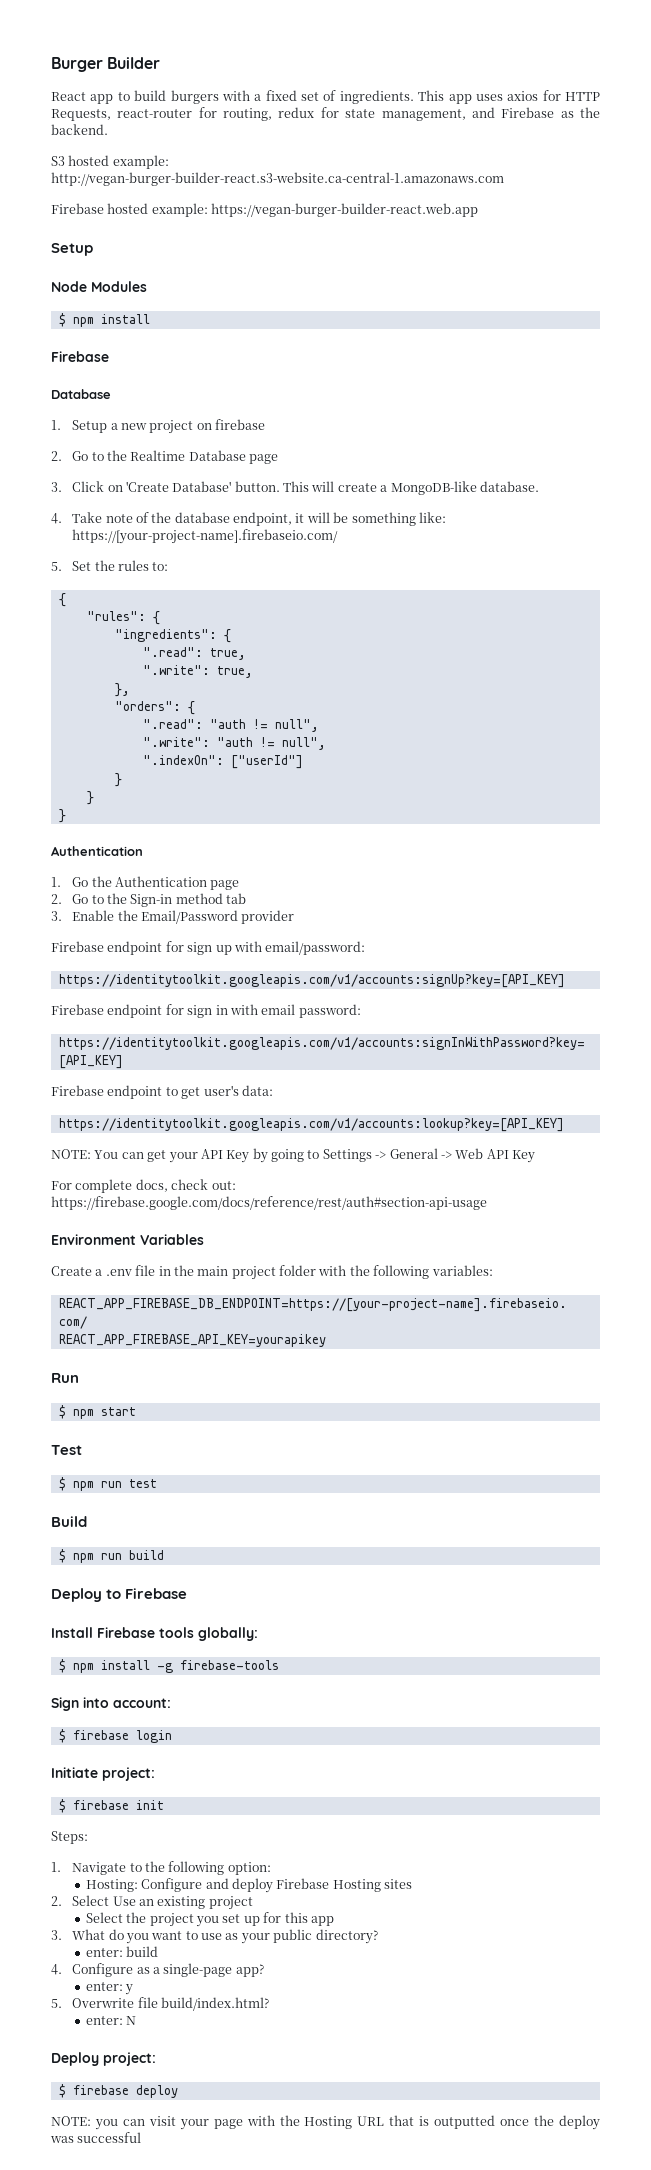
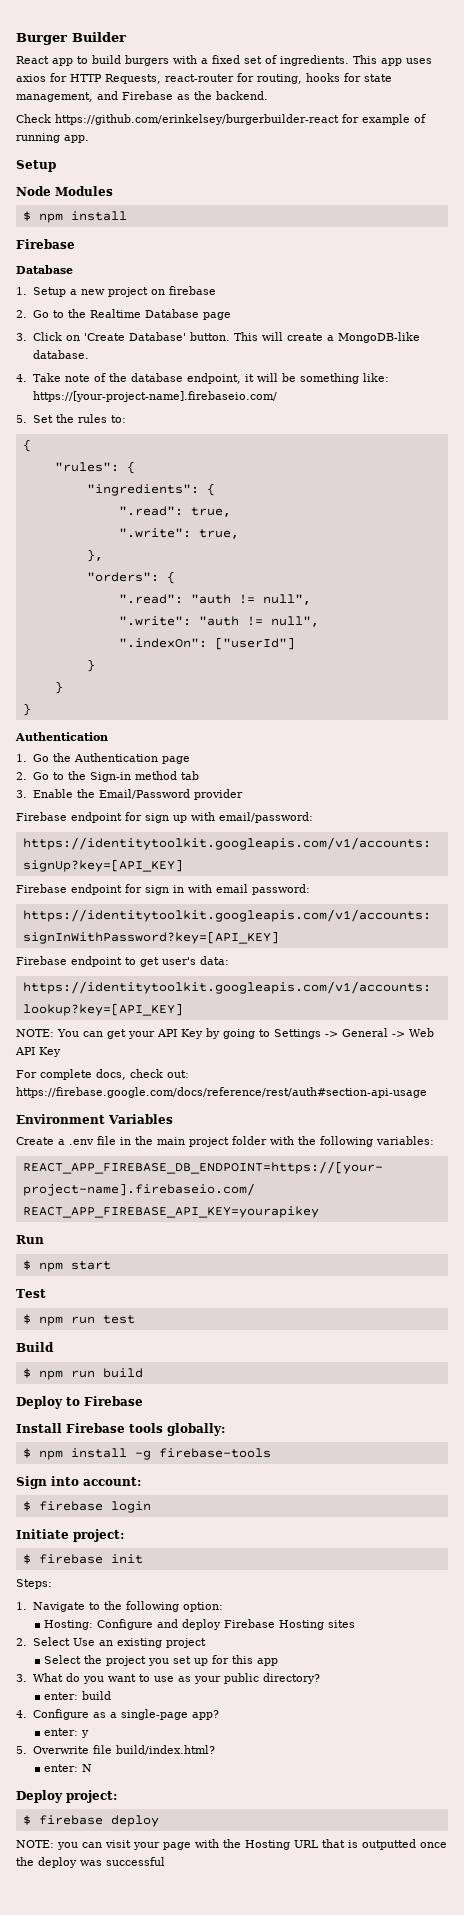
[278,107,315,118] redux -> [306,73,340,82] hooks
[51,155,169,169] [51,172,504,186] [51,203,479,217] S3 hosted example: http://vegan-burger-builder-react.s3-website.ca-central-1.amazonaws.com // Firebase hosted example: https://vegan-burger-builder-react.web.app -> [16,114,426,125] [16,133,89,143] Check https://github.com/erinkelsey/burgerbuilder-react for example of running app.

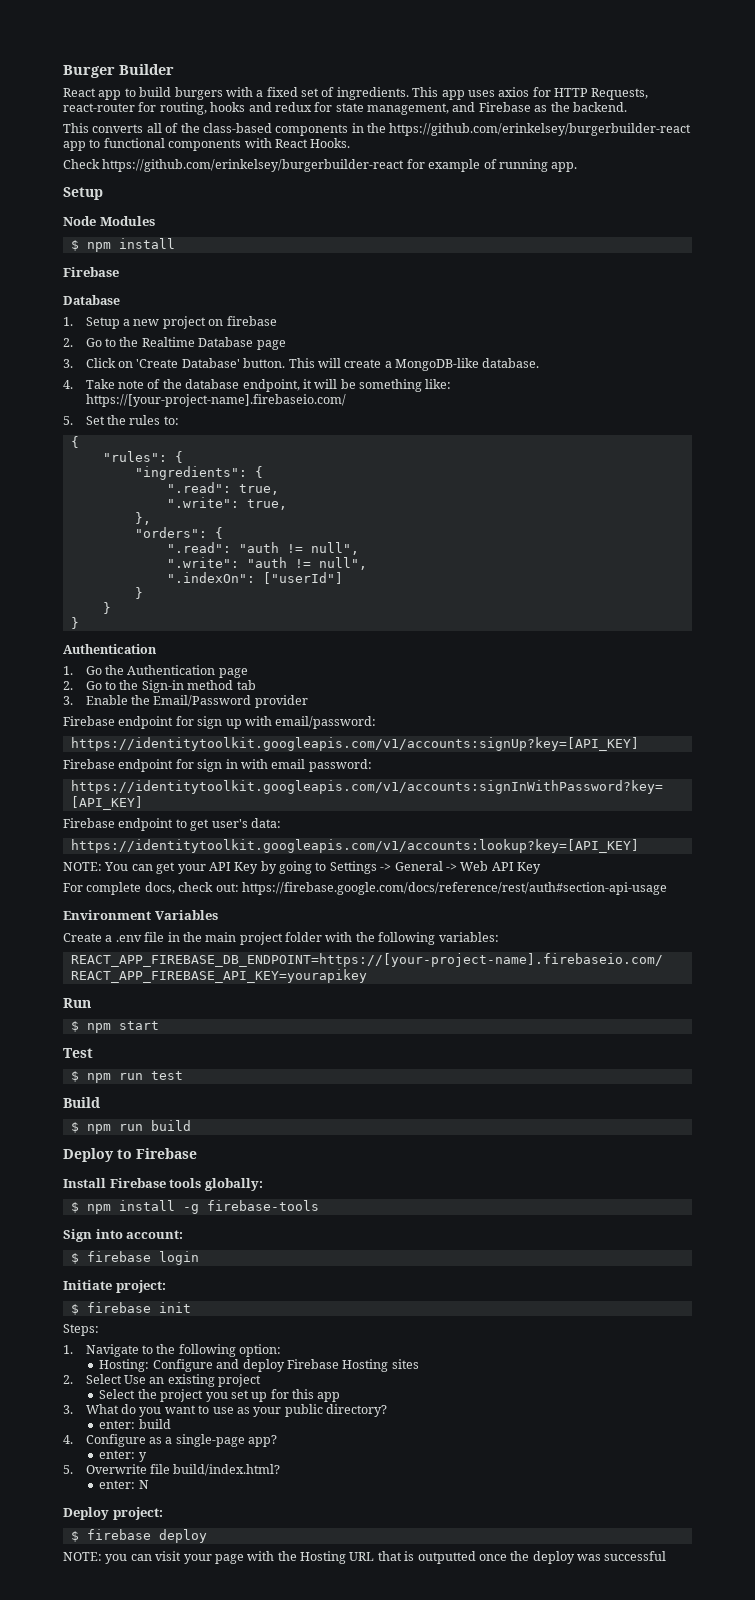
(340, 77) none -> [248,102,312,112] and redux
(268, 95) none -> [63,123,692,136] [63,138,351,151] // This converts all of the class-based components in the https://github.com/erinkelsey/burgerbuilder-react app to functional components with React Hooks.

